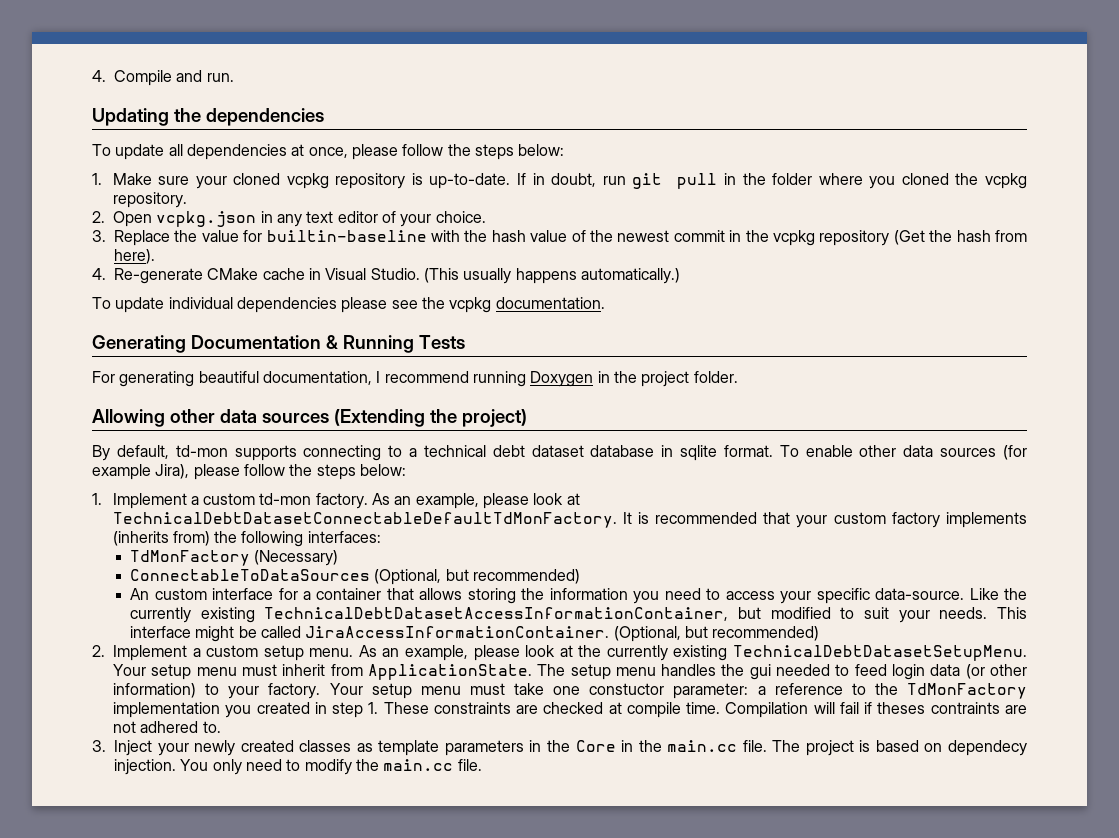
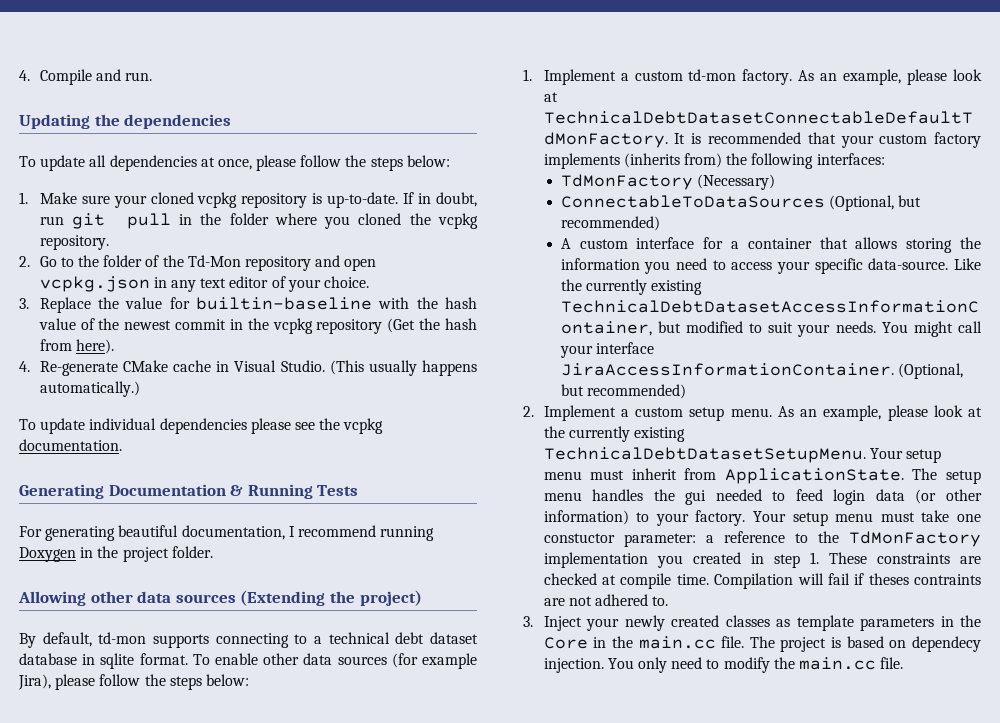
[113,211,152,227] Open -> [39,255,377,271] Go to the folder of the Td-Mon repository and open
[130,588,150,600] An -> [560,238,571,249] A
[997,607,1028,619] [130,626,302,642] This interface might be called -> [881,321,982,337] [559,342,654,358] You might call your interface

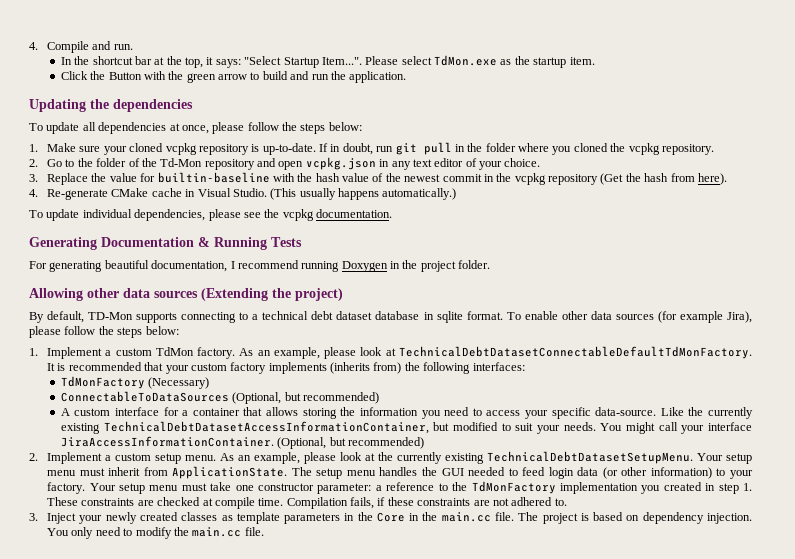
(153, 76) none -> [60,55,595,68] [60,71,407,83] // In the shortcut bar at the top, it says: "Select Startup Item...". Please select TdMon.exe as the startup item. // Click the Button with the green arrow to build and run the application.
[159,418,247,434] dependencies -> [134,209,206,221] dependencies,
[98,632,147,644] td-mon -> [88,312,134,320] TD-Mon
[688,69,737,81] td-mon -> [155,347,194,356] TdMon
[685,490,707,505] gui -> [441,468,464,476] GUI
[543,533,615,543] constuctor -> [258,483,315,491] constructor
[797,573,982,585] will fail if theses contraints -> [350,497,471,509] fails, if these constraints
[912,636,981,652] dependecy -> [642,512,704,524] dependency

